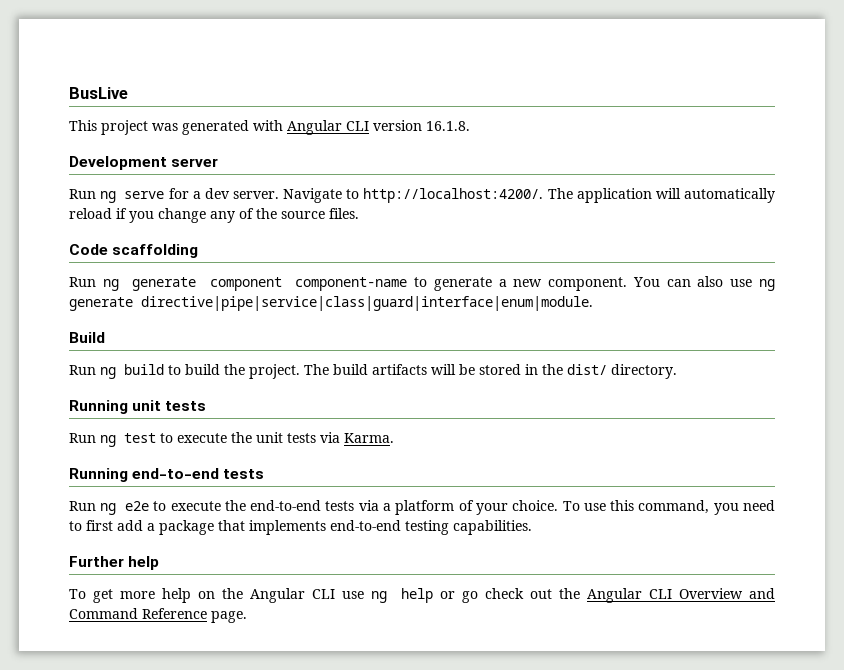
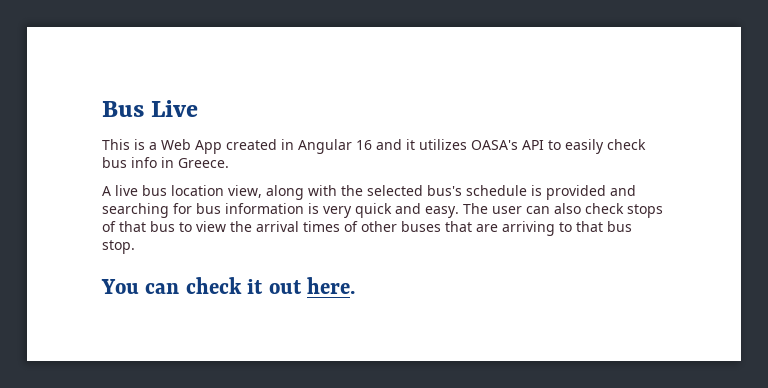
[69,87,128,99] BusLive -> [102,100,199,117] Bus Live
[101,120,470,135] [69,156,219,170] [69,188,775,203] [69,208,359,223] [69,244,199,258] [69,276,775,291] [69,296,593,311] [69,332,105,343] [69,364,677,379] [69,400,207,414] [69,432,394,447] [69,468,265,482] [69,500,775,515] [69,520,532,535] [69,556,160,570] [69,588,775,603] [69,608,247,623] project was generated with Angular CLI version 16.1.8. // Development server // Run ng serve for a dev server. Navigate to http://localhost:4200/. The application will automatically reload if you change any of the source files. // Code scaffolding // Run ng generate component component-name to generate a new component. You can also use ng generate directive|pipe|service|class|guard|interface|enum|module. // Build // Run ng build to build the project. The build artifacts will be stored in the dist/ directory. // Running unit tests // Run ng test to execute the unit tests via Karma. // Running end-to-end tests // Run ng e2e to execute the end-to-end tests via a platform of your choice. To use this command, you need to first add a package that implements end-to-end testing capabilities. // Further help // To get more help on the Angular CLI use ng help or go check out the Angular CLI Overview and Command Reference page. -> [134,139,646,154] [102,157,229,168] [102,185,636,200] [102,203,663,218] [102,221,632,236] [102,240,135,254] [101,277,356,294] is a Web App created in Angular 16 and it utilizes OASA's API to easily check bus info in Greece. // A live bus location view, along with the selected bus's schedule is provided and searching for bus information is very quick and easy. The user can also check stops of that bus to view the arrival times of other buses that are arriving to that bus stop. // You can check it out here.

